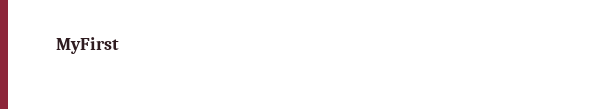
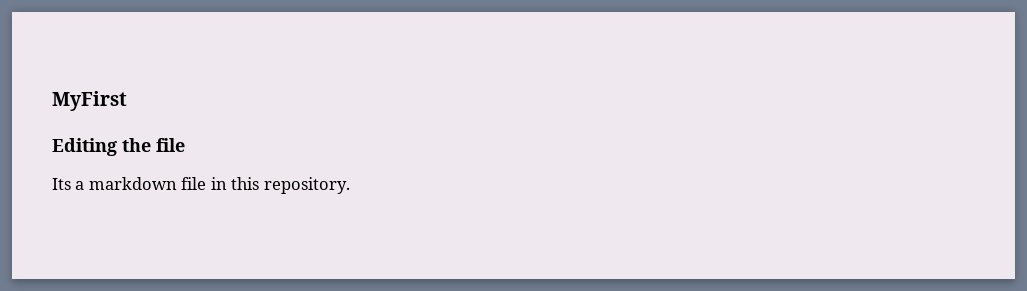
(119, 45) none -> [52,138,185,156] [52,177,350,194] // Editing the file // Its a markdown file in this repository.

